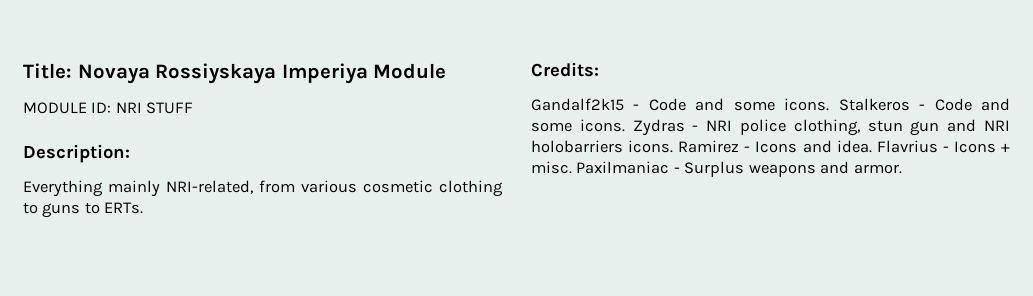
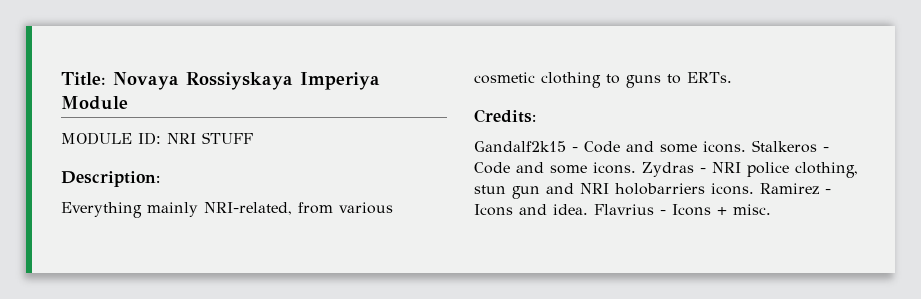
[576,161,902,177] Paxilmaniac - Surplus weapons and armor. -> (771, 209) none

